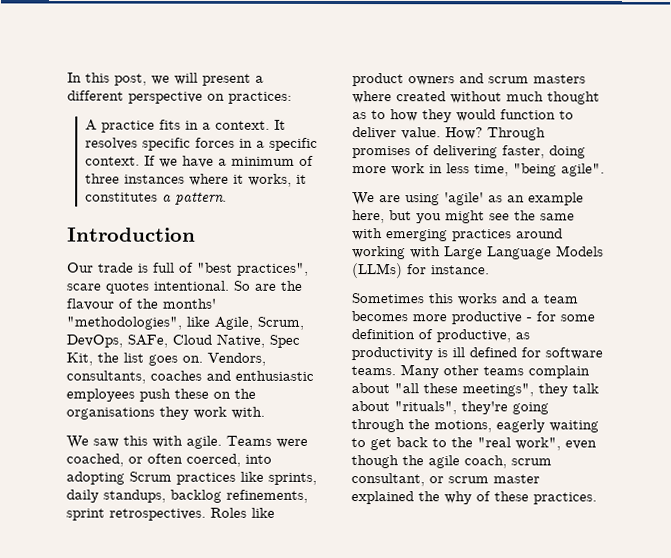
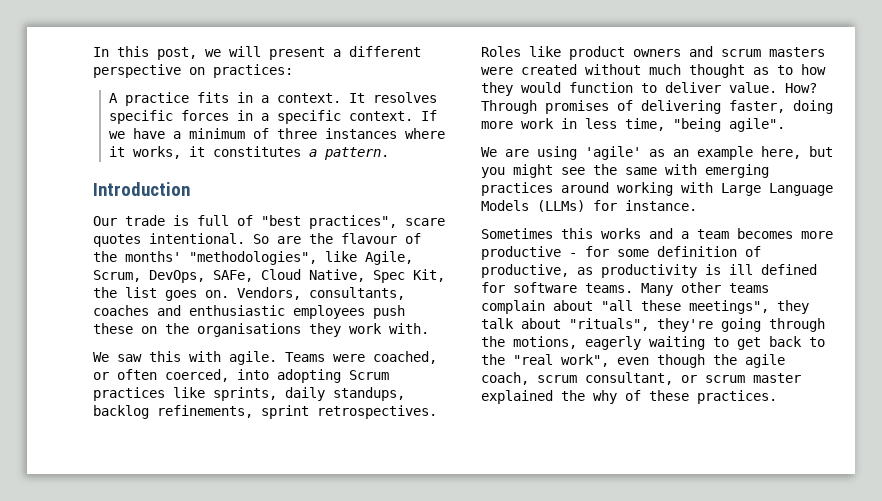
[352,91,392,104] where -> [481,67,513,75] were

